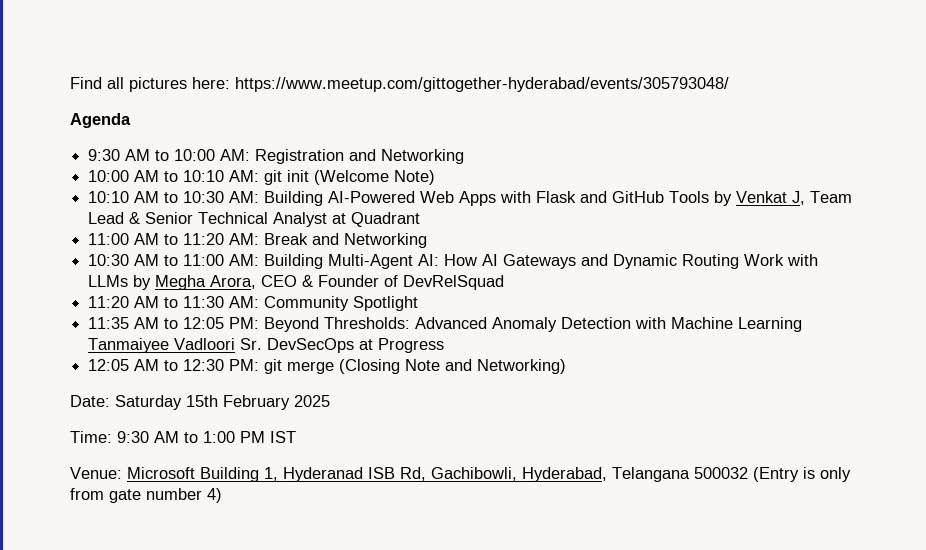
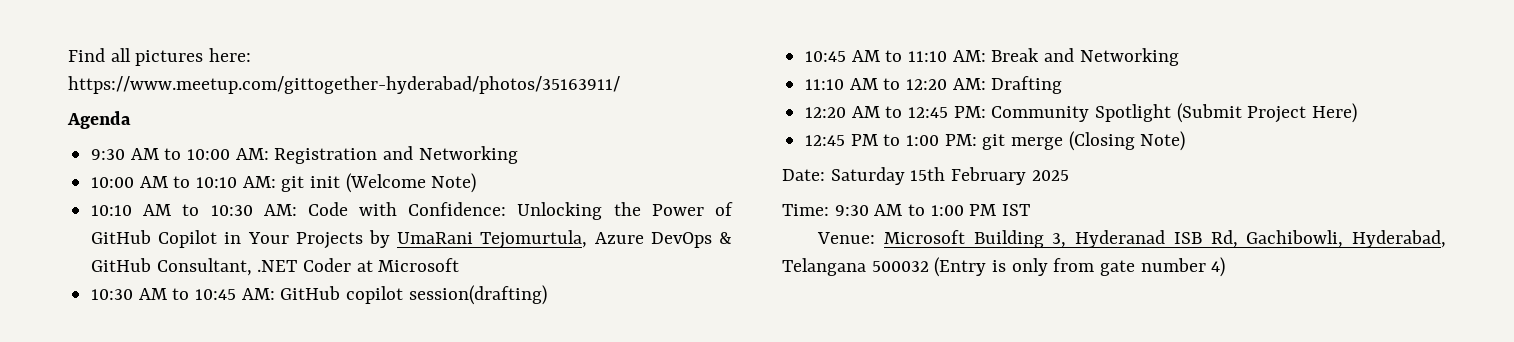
[235,77,729,92] https://www.meetup.com/gittogether-hyderabad/events/305793048/ -> [68,76,620,94] https://www.meetup.com/gittogether-hyderabad/photos/35163911/
[264,191,853,206] [88,212,421,227] [88,233,225,245] Building AI-Powered Web Apps with Flask and GitHub Tools by Venkat J, Team Lead & Senior Technical Analyst at Quadrant // 11:00 AM to 11:20 -> [307,202,733,220] [91,230,732,249] [91,258,460,276] [91,285,547,305] [805,50,948,62] Code with Confidence: Unlocking the Power of GitHub Copilot in Your Projects by UmaRani Tejomurtula, Azure DevOps & GitHub Consultant, .NET Coder at Microsoft // 10:30 AM to 10:45 AM: GitHub copilot session(drafting) // 10:45 AM to 11:10
[88,254,819,269] [88,275,505,290] [88,296,419,311] [88,317,803,332] [88,338,445,353] [88,359,225,371] 10:30 AM to 11:00 AM: Building Multi-Agent AI: How AI Gateways and Dynamic Routing Work with LLMs by Megha Arora, CEO & Founder of DevRelSquad // 11:20 AM to 11:30 AM: Community Spotlight // 11:35 AM to 12:05 PM: Beyond Thresholds: Advanced Anomaly Detection with Machine Learning Tanmaiyee Vadloori Sr. DevSecOps at Progress // 12:05 AM to 12:30 -> [805,76,1063,94] [805,103,1358,123] [805,134,940,146] 11:10 AM to 12:20 AM: Drafting // 12:20 AM to 12:45 PM: Community Spotlight (Submit Project Here) // 12:45 PM to 1:00
[405,359,567,374] Note and Networking) -> [1140,131,1186,151] Note)
[264,467,278,481] 1, -> [1052,233,1067,248] 3,

